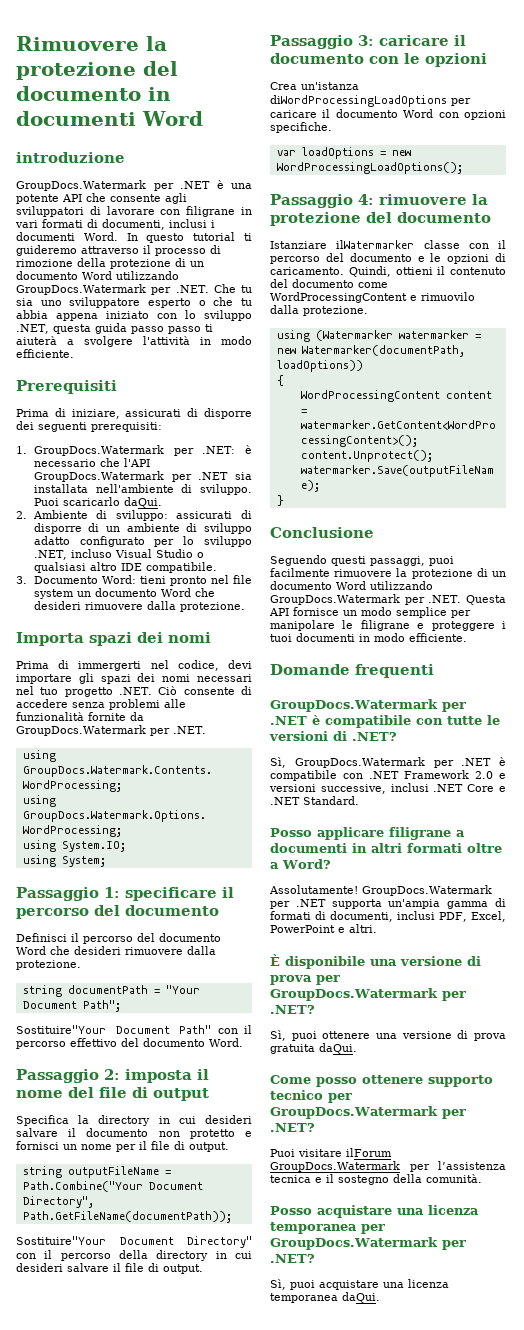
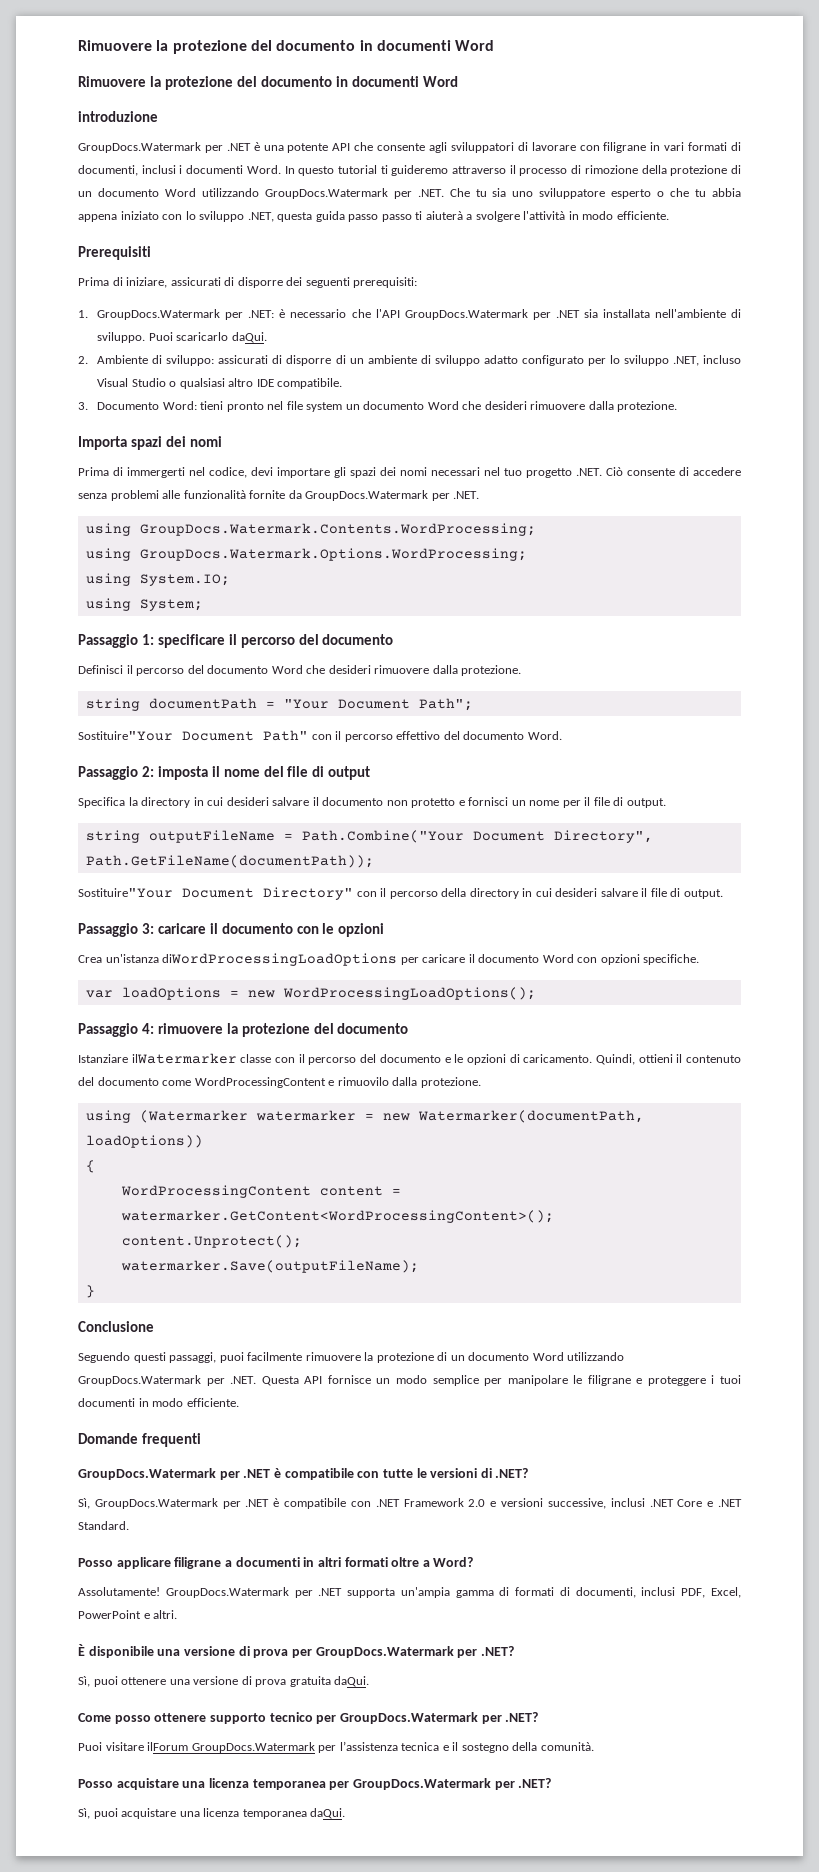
[16,36,167,51] [16,61,178,80] [16,86,171,101] [16,111,203,126] Rimuovere la protezione del documento in documenti Word -> [78,40,495,54] [78,76,459,90] Rimuovere la protezione del documento in documenti Word // Rimuovere la protezione del documento in documenti Word

